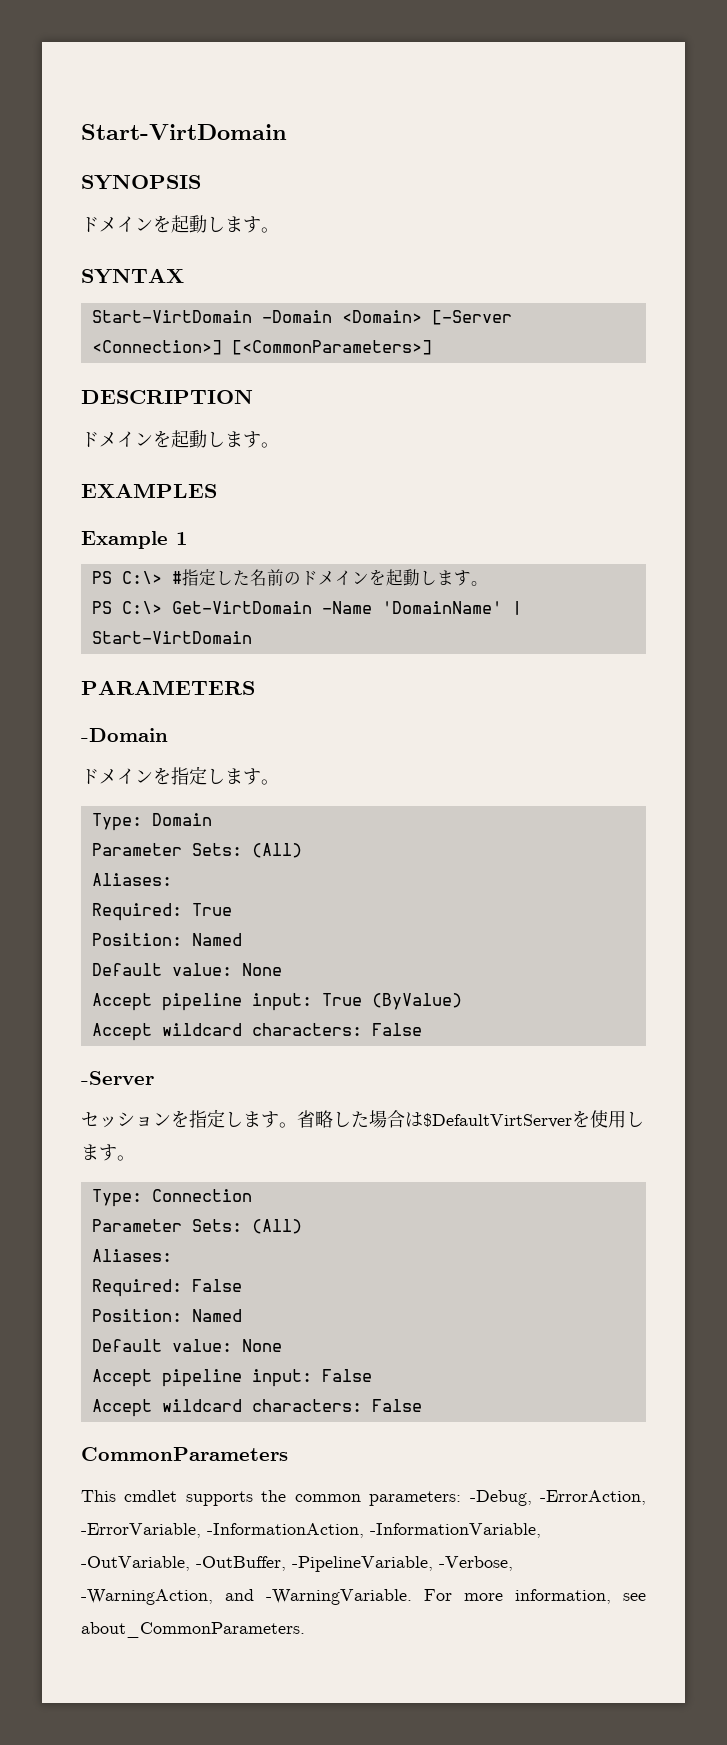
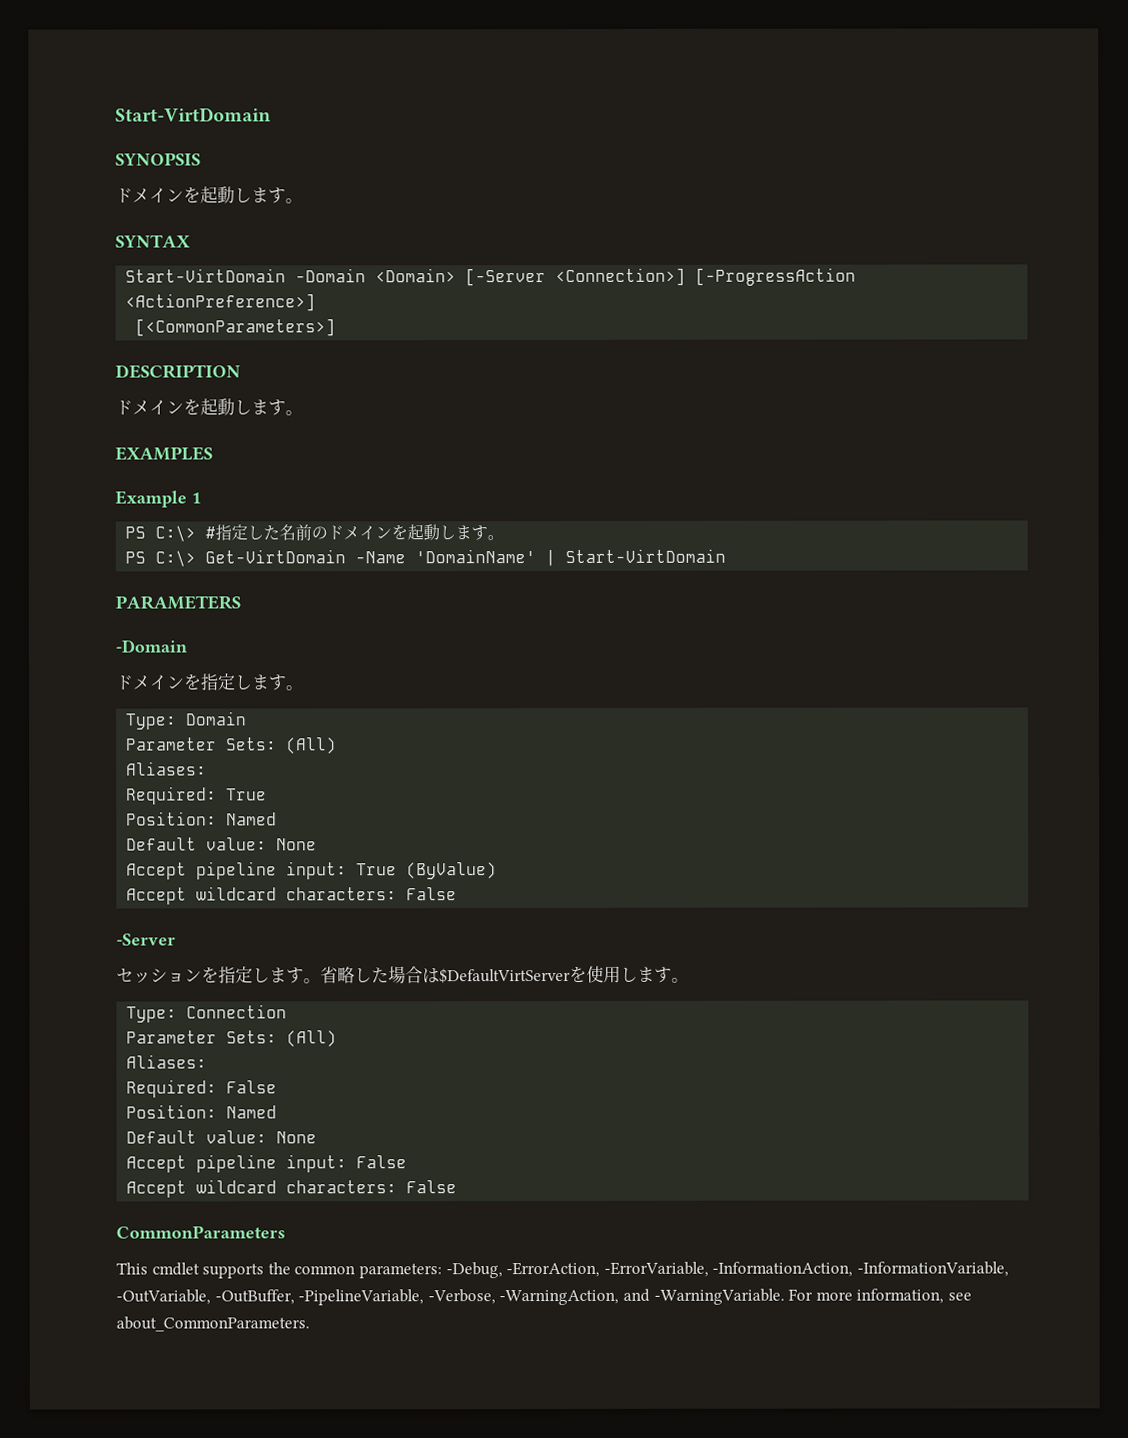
(222, 347) none -> [695,267,857,286] [125,293,317,312] [-ProgressAction <ActionPreference>] //

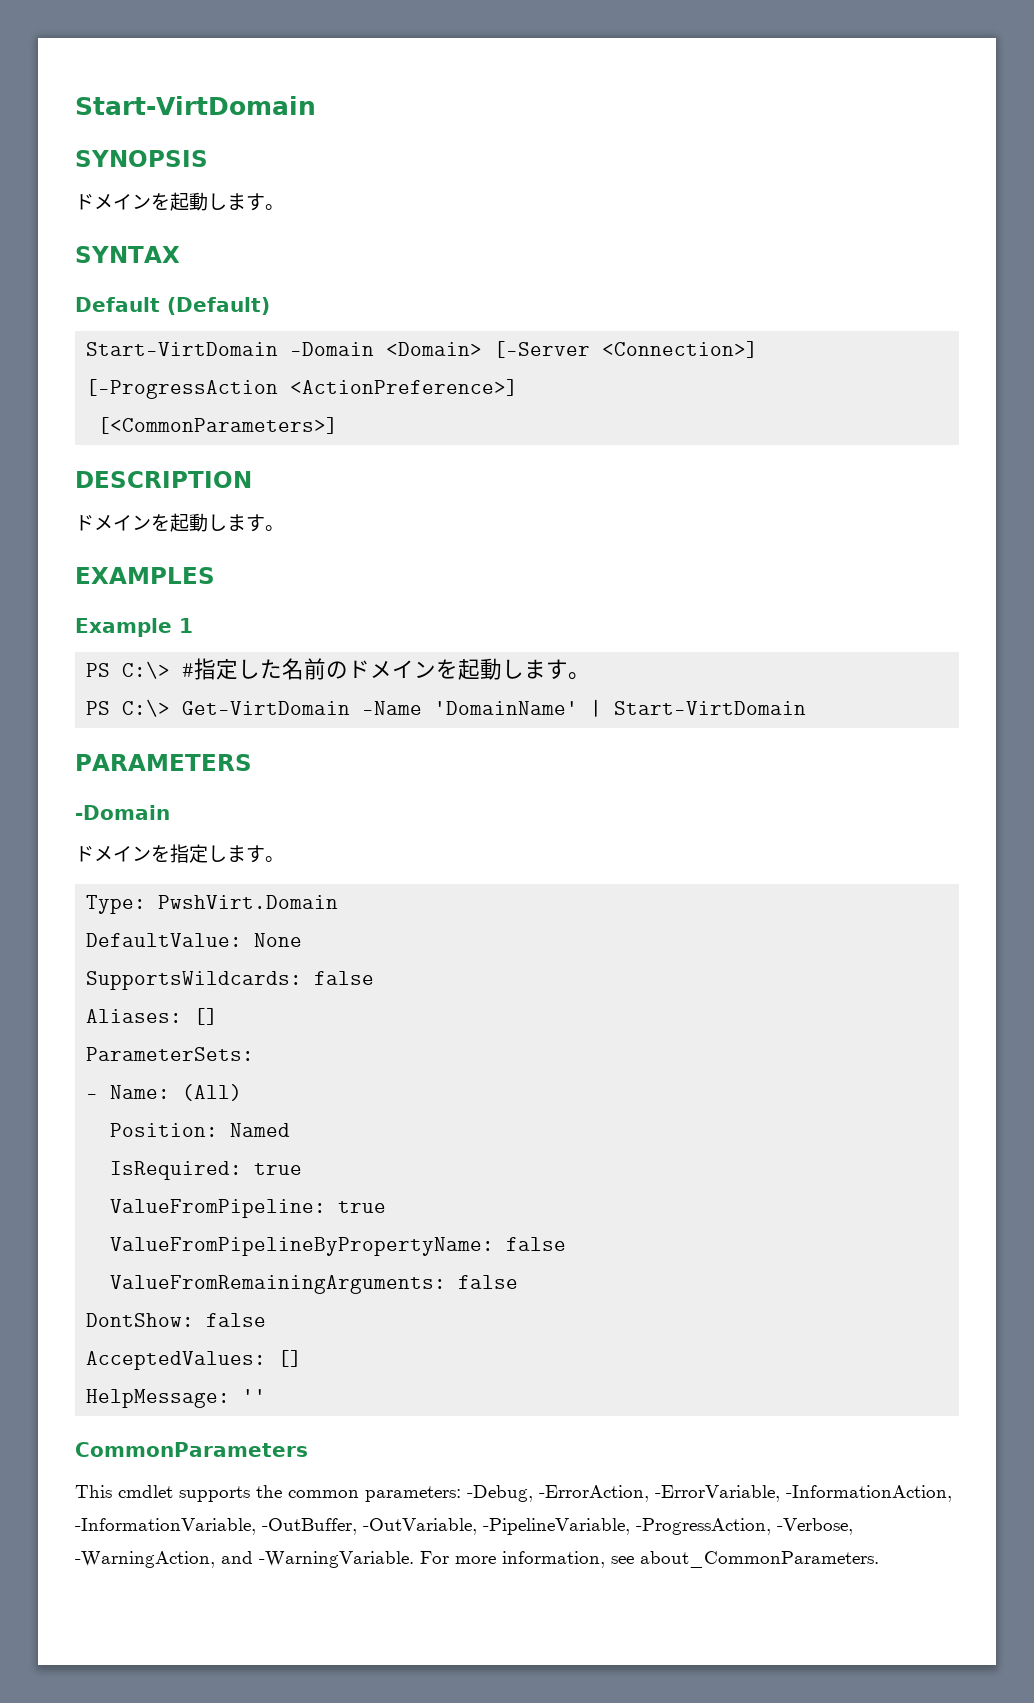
(191, 241) none -> [75,297,270,315] // Default (Default)
[185,711,248,726] [126,737,338,755] [126,761,208,776] [126,786,268,805] [126,811,278,826] [126,837,318,851] [126,861,498,880] [126,886,458,905] [116,933,176,946] [116,965,689,984] [126,1004,288,1023] [126,1030,338,1048] [126,1054,208,1069] [126,1079,278,1098] [126,1104,278,1119] [126,1130,318,1144] [126,1154,408,1173] [126,1179,458,1198] Domain // Parameter Sets: (All) // Aliases: // Required: True // Position: Named // Default value: None // Accept pipeline input: True (ByValue) // Accept wildcard characters: False // -Server // セッションを指定します。省略した場合は$DefaultVirtServerを使用します。 // Type: Connection // Parameter Sets: (All) // Aliases: // Required: False // Position: Named // Default value: None // Accept pipeline input: False // Accept wildcard characters: False -> [158,895,339,909] [86,933,303,947] [86,971,375,990] [86,1008,219,1025] [86,1047,255,1061] [86,1084,243,1101] [110,1123,291,1137] [110,1161,303,1180] [110,1199,387,1218] [110,1237,567,1256] [110,1275,519,1294] [86,1313,267,1327] [86,1350,303,1370] [86,1389,267,1408] PwshVirt.Domain // DefaultValue: None // SupportsWildcards: false // Aliases: [] // ParameterSets: // - Name: (All) // Position: Named // IsRequired: true // ValueFromPipeline: true // ValueFromPipelineByPropertyName: false // ValueFromRemainingArguments: false // DontShow: false // AcceptedValues: [] // HelpMessage: ''
[116,1289,425,1306] -OutVariable, -OutBuffer, -PipelineVariable, -> [262,1518,771,1535] -OutBuffer, -OutVariable, -PipelineVariable, -ProgressAction,

